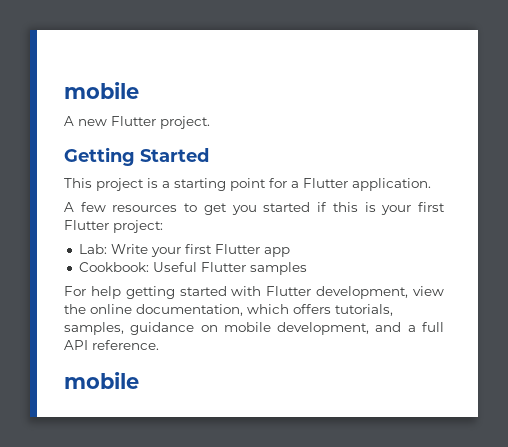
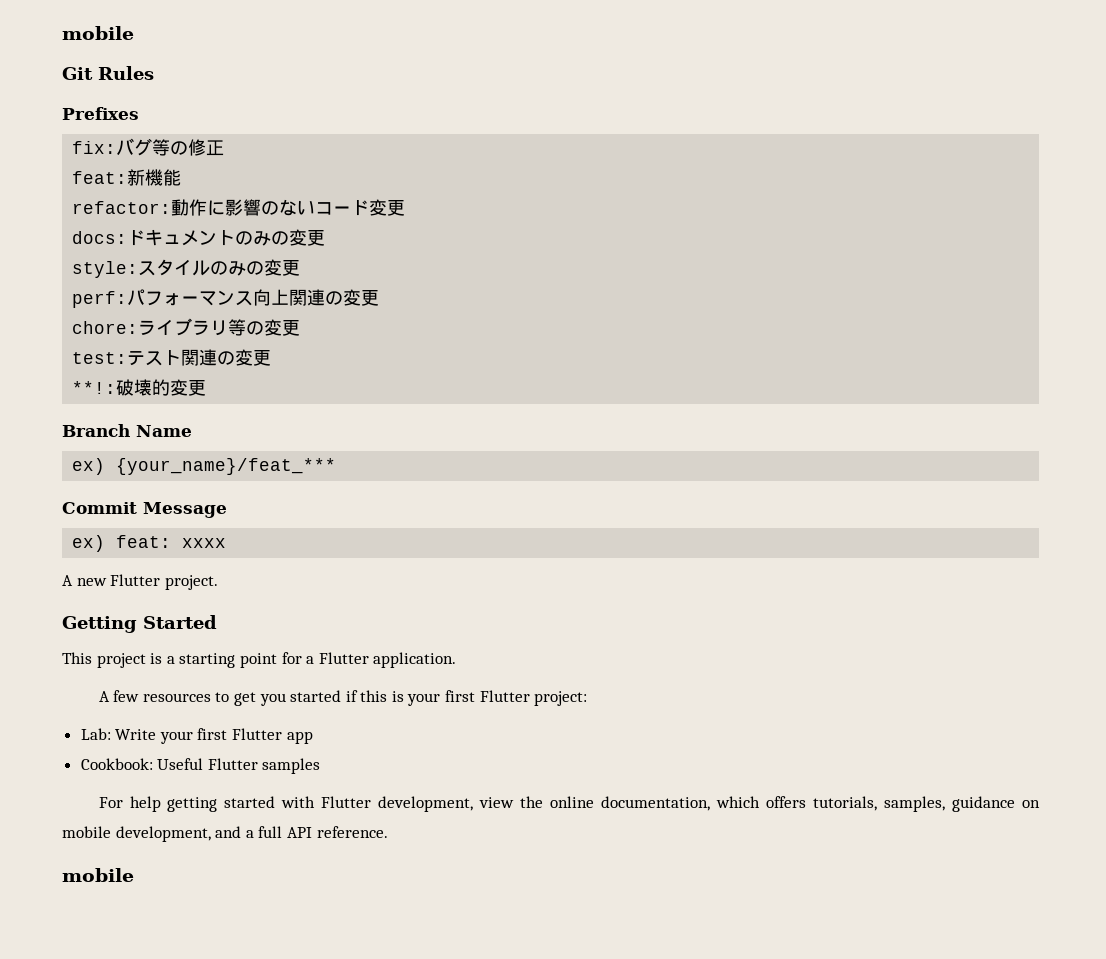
[64,82,139,99] mobile -> [62,26,134,40] [62,66,154,80] [62,107,139,120] [72,138,225,156] [72,169,182,186] [72,199,406,216] [72,229,326,246] [72,259,301,278] [72,289,380,308] [72,318,301,336] [72,349,272,366] [72,379,207,396] [62,424,192,437] [72,458,337,475] [62,502,227,518] [72,535,227,552] mobile // Git Rules // Prefixes // fix:バグ等の修正 // feat:新機能 // refactor:動作に影響のないコード変更 // docs:ドキュメントのみの変更 // style:スタイルのみの変更 // perf:パフォーマンス向上関連の変更 // chore:ライブラリ等の変更 // test:テスト関連の変更 // **!:破壊的変更 // Branch Name // ex) {your_name}/feat_*** // Commit Message // ex) feat: xxxx

